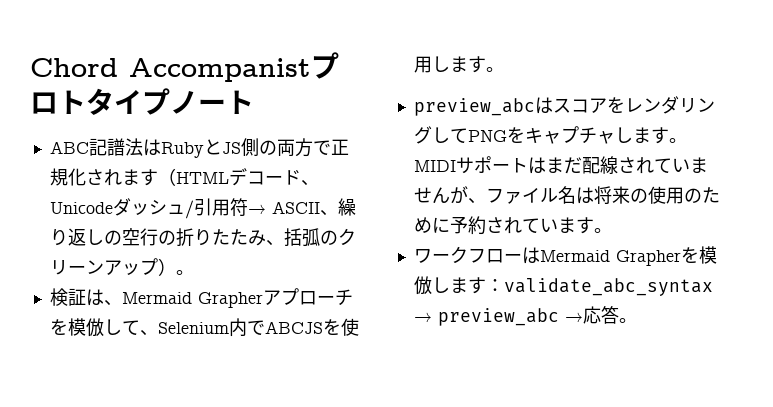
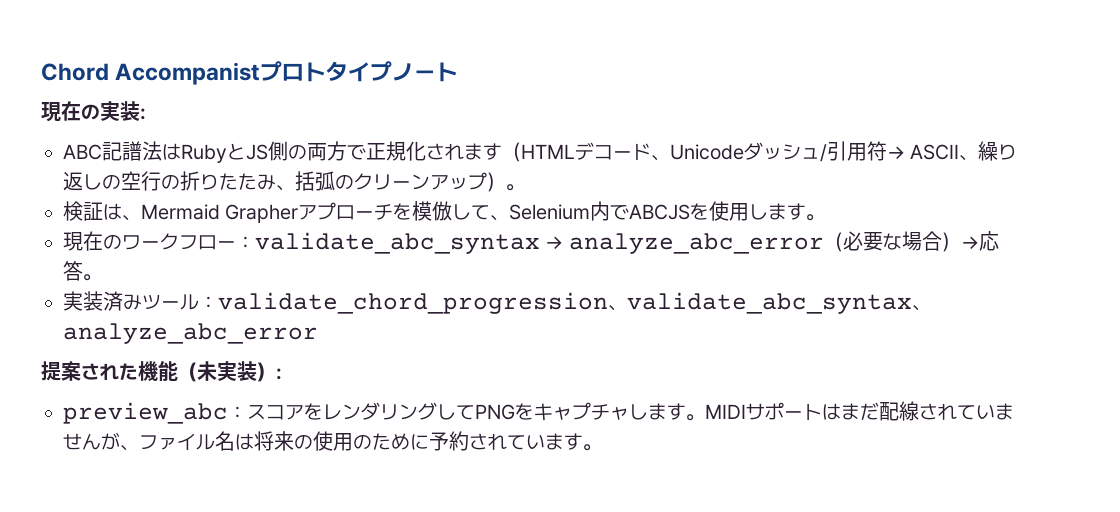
(254, 102) none -> [41,101,146,122] // 現在の実装:
[413,97,553,116] // preview_abcは -> [63,231,999,254] [63,261,102,281] [63,291,931,314] [63,323,318,344] [41,361,282,382] [63,402,247,424] // 現在のワークフロー：validate_abc_syntax → analyze_abc_error（必要な場合）→応答。 // 実装済みツール：validate_chord_progression、validate_abc_syntax、analyze_abc_error // 提案された機能（未実装）: // preview_abc：
[413,246,717,266] [413,276,713,296] [413,306,637,326] // ワークフローはMermaid Grapherを模倣します：validate_abc_syntax → preview_abc →応答。 -> (602, 447) none

